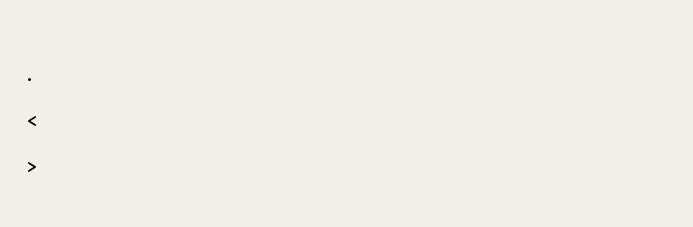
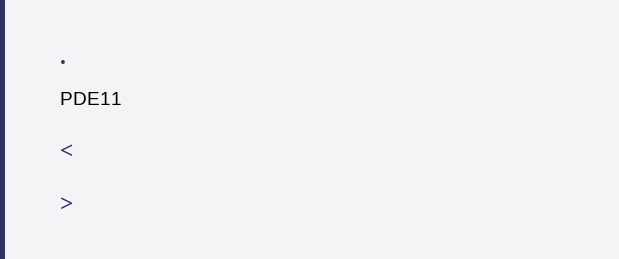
(32, 79) none -> [60,92,122,105] // PDE11

